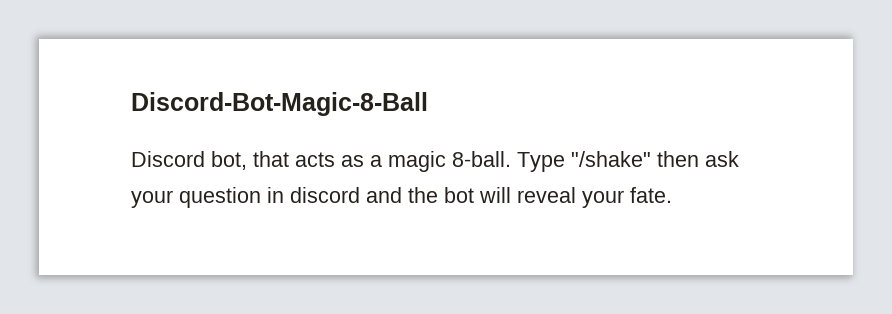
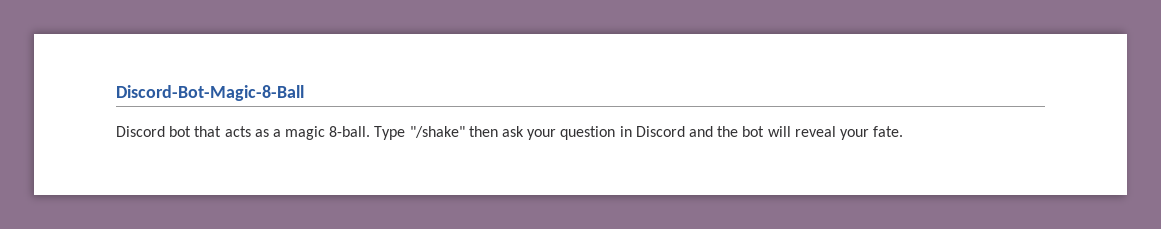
[211,151,247,170] bot, -> [169,126,192,137] bot
[290,187,360,203] discord -> [635,126,685,137] Discord

